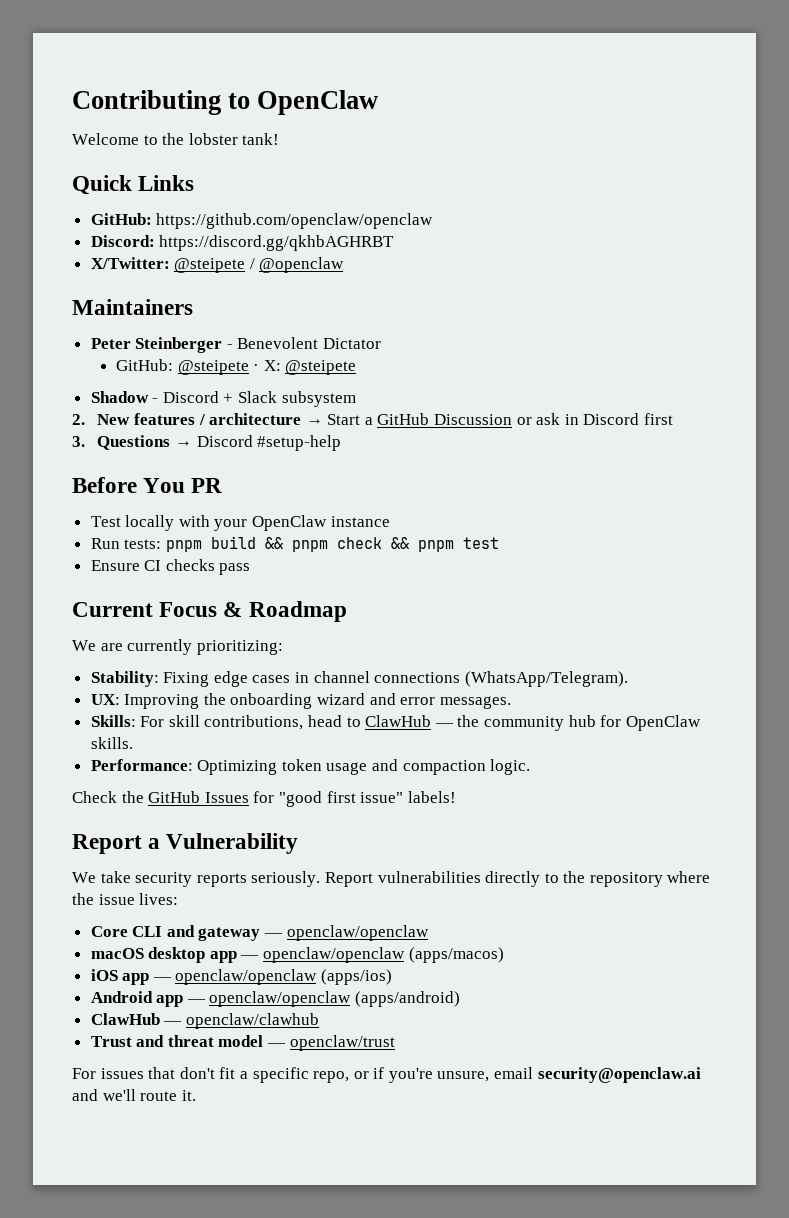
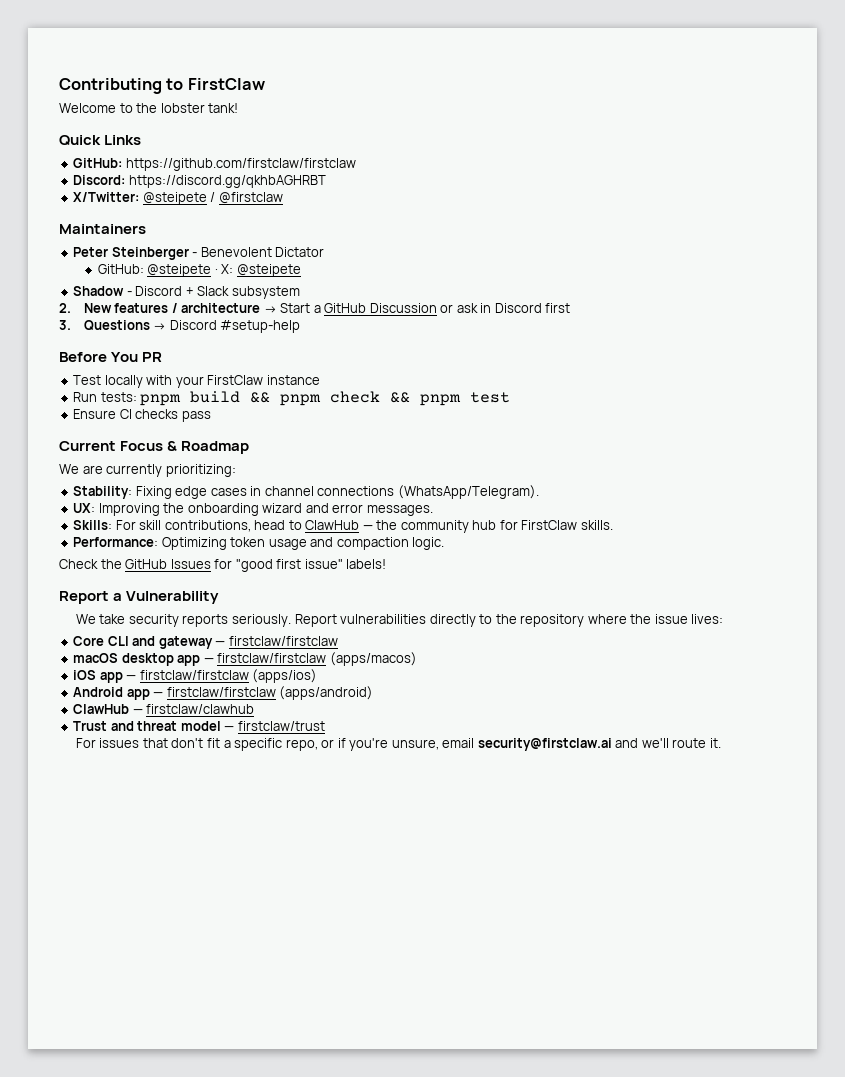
[257,90,379,115] OpenClaw -> [187,78,265,90] FirstClaw
[156,213,434,229] https://github.com/openclaw/openclaw -> [125,158,356,171] https://github.com/firstclaw/firstclaw
[259,257,345,273] @openclaw -> [218,192,283,204] @firstclaw
[252,515,328,531] OpenClaw -> [207,375,264,385] FirstClaw
[625,715,701,731] OpenClaw -> [521,520,578,530] FirstClaw
[286,925,429,941] openclaw/openclaw -> [228,636,338,646] firstclaw/firstclaw
[263,947,406,963] openclaw/openclaw -> [217,653,327,663] firstclaw/firstclaw
[175,969,318,985] openclaw/openclaw -> [139,670,249,680] firstclaw/firstclaw
[209,991,352,1007] openclaw/openclaw -> [166,687,276,697] firstclaw/firstclaw
[185,1013,319,1029] openclaw/clawhub -> [146,704,255,714] firstclaw/clawhub
[289,1035,395,1051] openclaw/trust -> [237,721,325,731] firstclaw/trust
[537,1067,701,1083] security@openclaw.ai -> [477,738,612,751] security@firstclaw.ai

